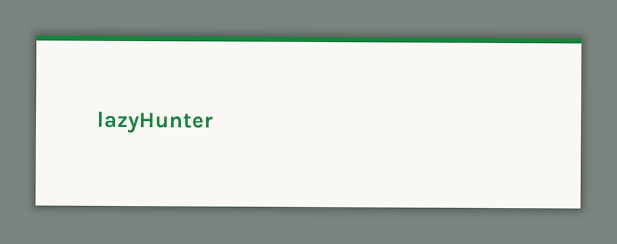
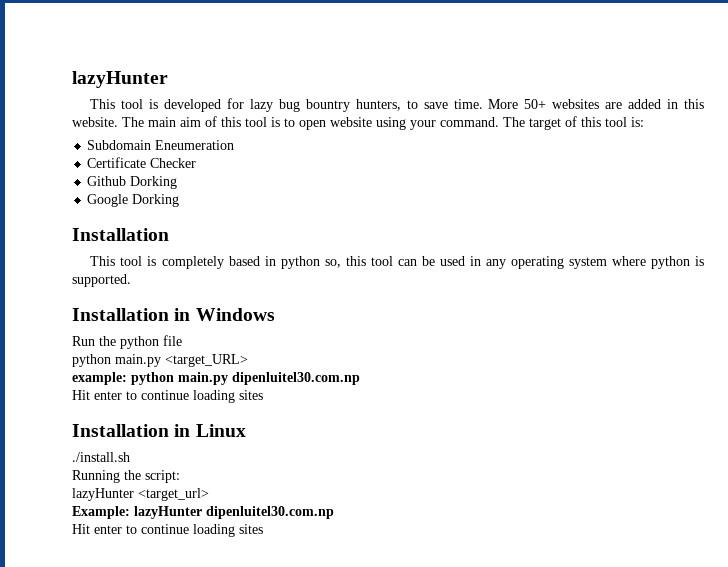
[96,110,214,134] lazyHunter -> [72,71,168,88] [90,98,705,112] [72,116,644,130] [87,140,235,150] [87,157,197,168] [87,176,178,189] [87,194,180,207] [72,228,169,241] [90,256,704,269] [72,274,131,287] [72,308,275,321] [72,335,182,349] [72,354,248,367] [72,372,360,385] [72,390,263,403] [72,424,246,437] [72,452,130,462] [72,470,180,483] [72,488,209,501] [72,506,334,519] [72,524,263,537] lazyHunter // This tool is developed for lazy bug bountry hunters, to save time. More 50+ websites are added in this website. The main aim of this tool is to open website using your command. The target of this tool is: // Subdomain Eneumeration // Certificate Checker // Github Dorking // Google Dorking // Installation // This tool is completely based in python so, this tool can be used in any operating system where python is supported. // Installation in Windows // Run the python file // python main.py <target_URL> // example: python main.py dipenluitel30.com.np // Hit enter to continue loading sites // Installation in Linux // ./install.sh // Running the script: // lazyHunter <target_url> // Example: lazyHunter dipenluitel30.com.np // Hit enter to continue loading sites

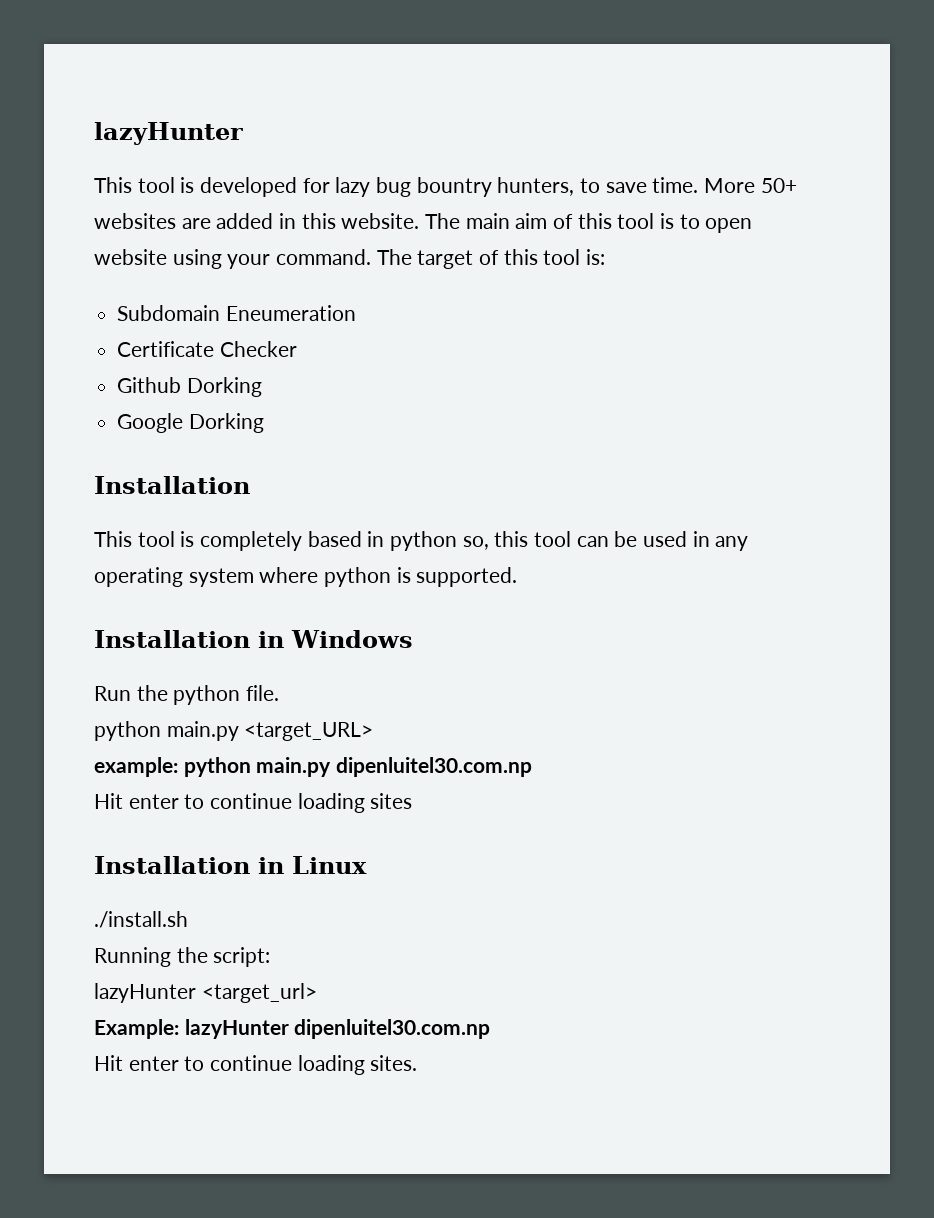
[163,335,182,346] file -> [246,685,280,701] file.
[239,524,263,534] sites -> [370,1055,418,1071] sites.

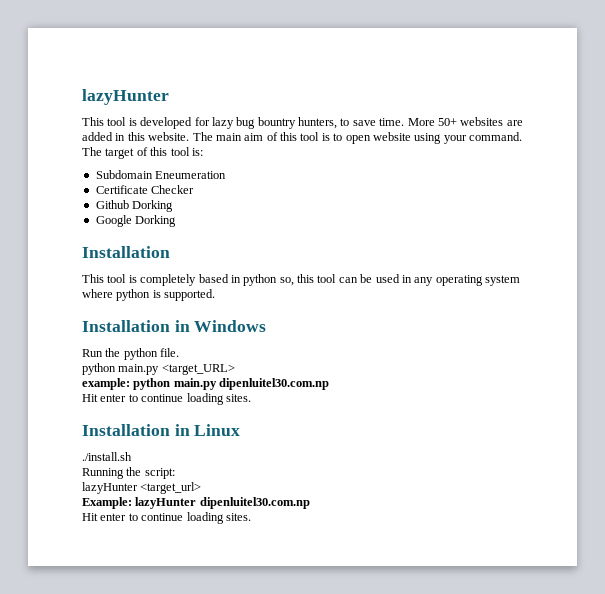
[370,793,413,809] sites -> [225,394,251,402] sites.

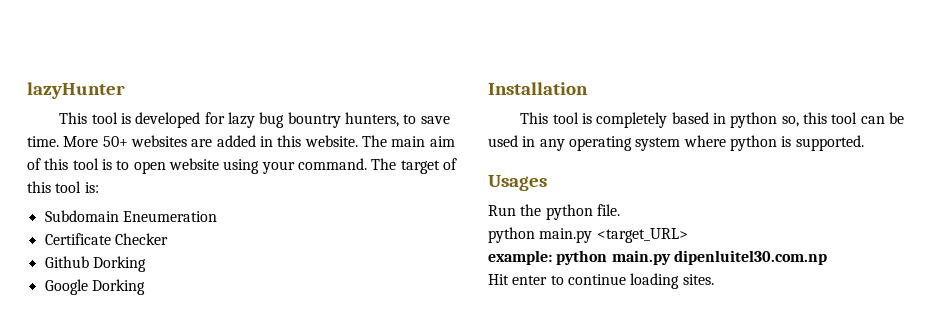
[82,320,267,332] Installation in Windows -> [488,175,547,191] Usages
[82,424,241,436] [82,452,132,461] [82,467,175,479] [82,482,202,494] [82,497,310,509] [82,512,251,524] // Installation in Linux // ./install.sh // Running the script: // lazyHunter <target_url> // Example: lazyHunter dipenluitel30.com.np // Hit enter to continue loading sites. -> (714, 279) none

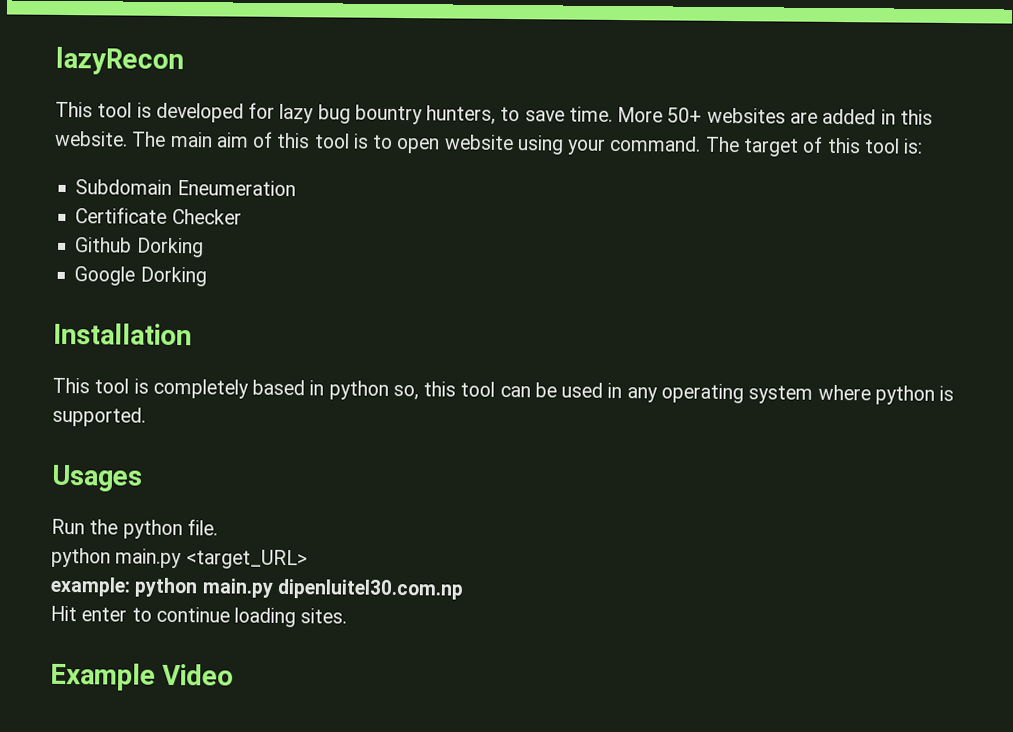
[27,82,125,99] lazyHunter -> [55,46,184,76] lazyRecon
(714, 279) none -> [50,662,235,691] // Example Video

